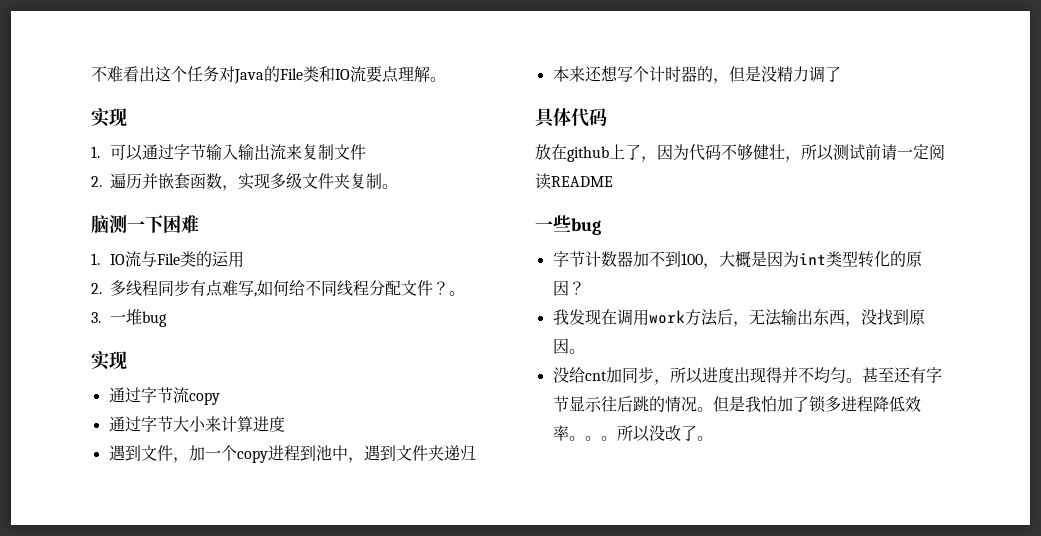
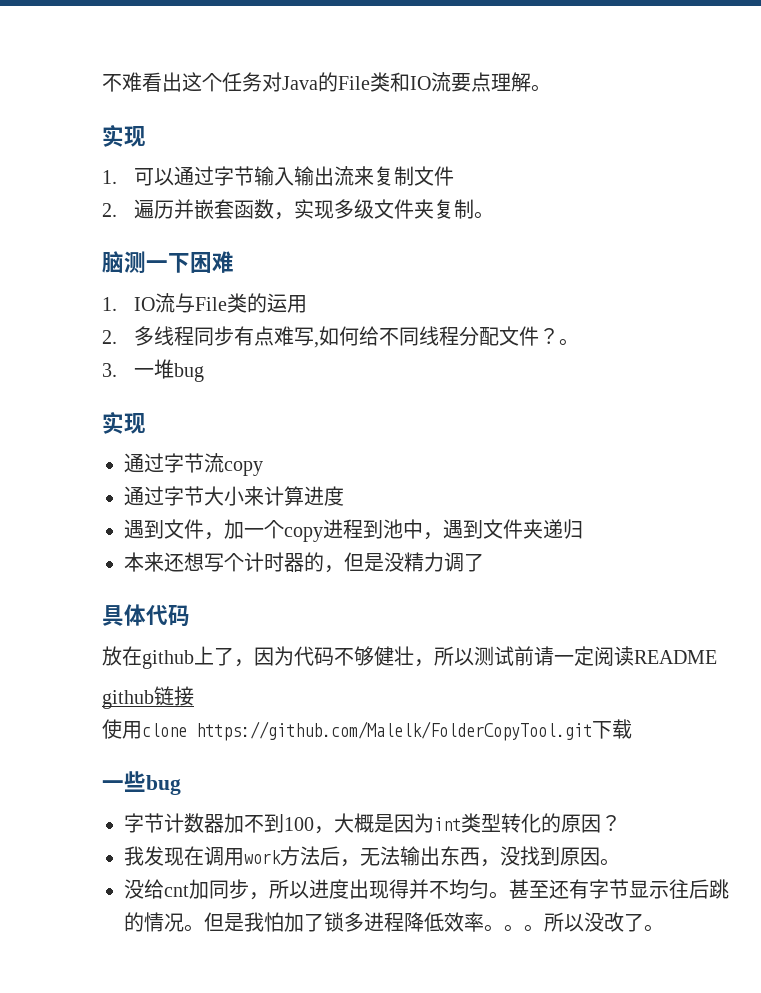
(613, 181) none -> [102,686,194,709] [102,719,632,741] // github链接 // 使用clone https://github.com/Malelk/FolderCopyTool.git下载

